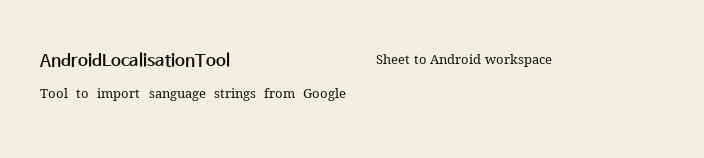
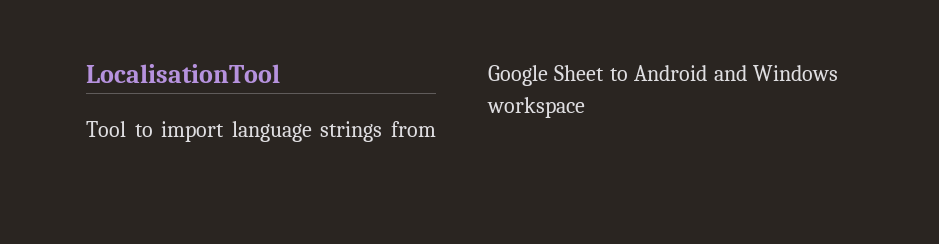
[39,52,230,67] AndroidLocalisationTool -> [86,64,280,83] LocalisationTool
[148,91,206,101] sanguage -> [231,121,312,142] language
(482, 59) none -> [713,65,838,81] and Windows

